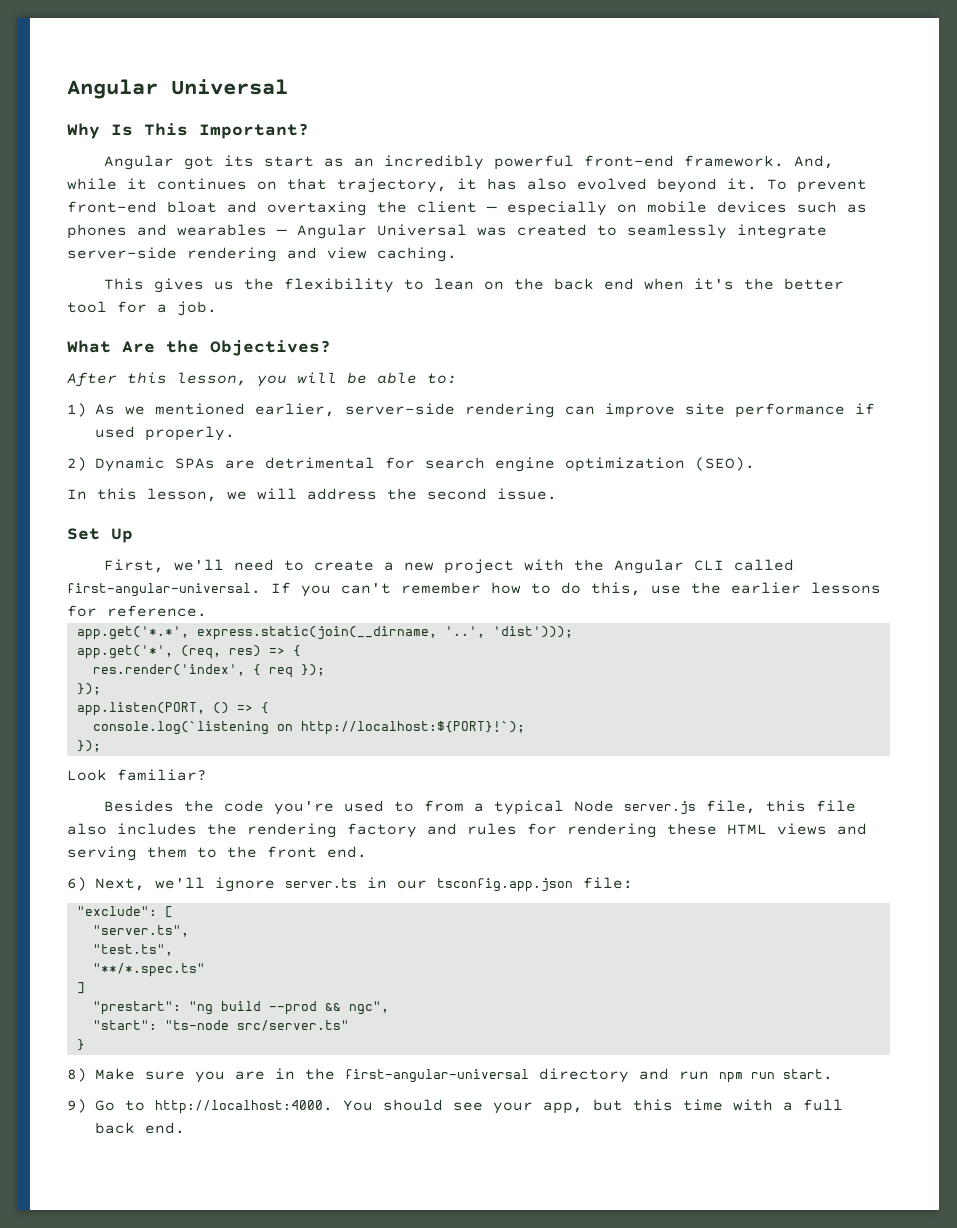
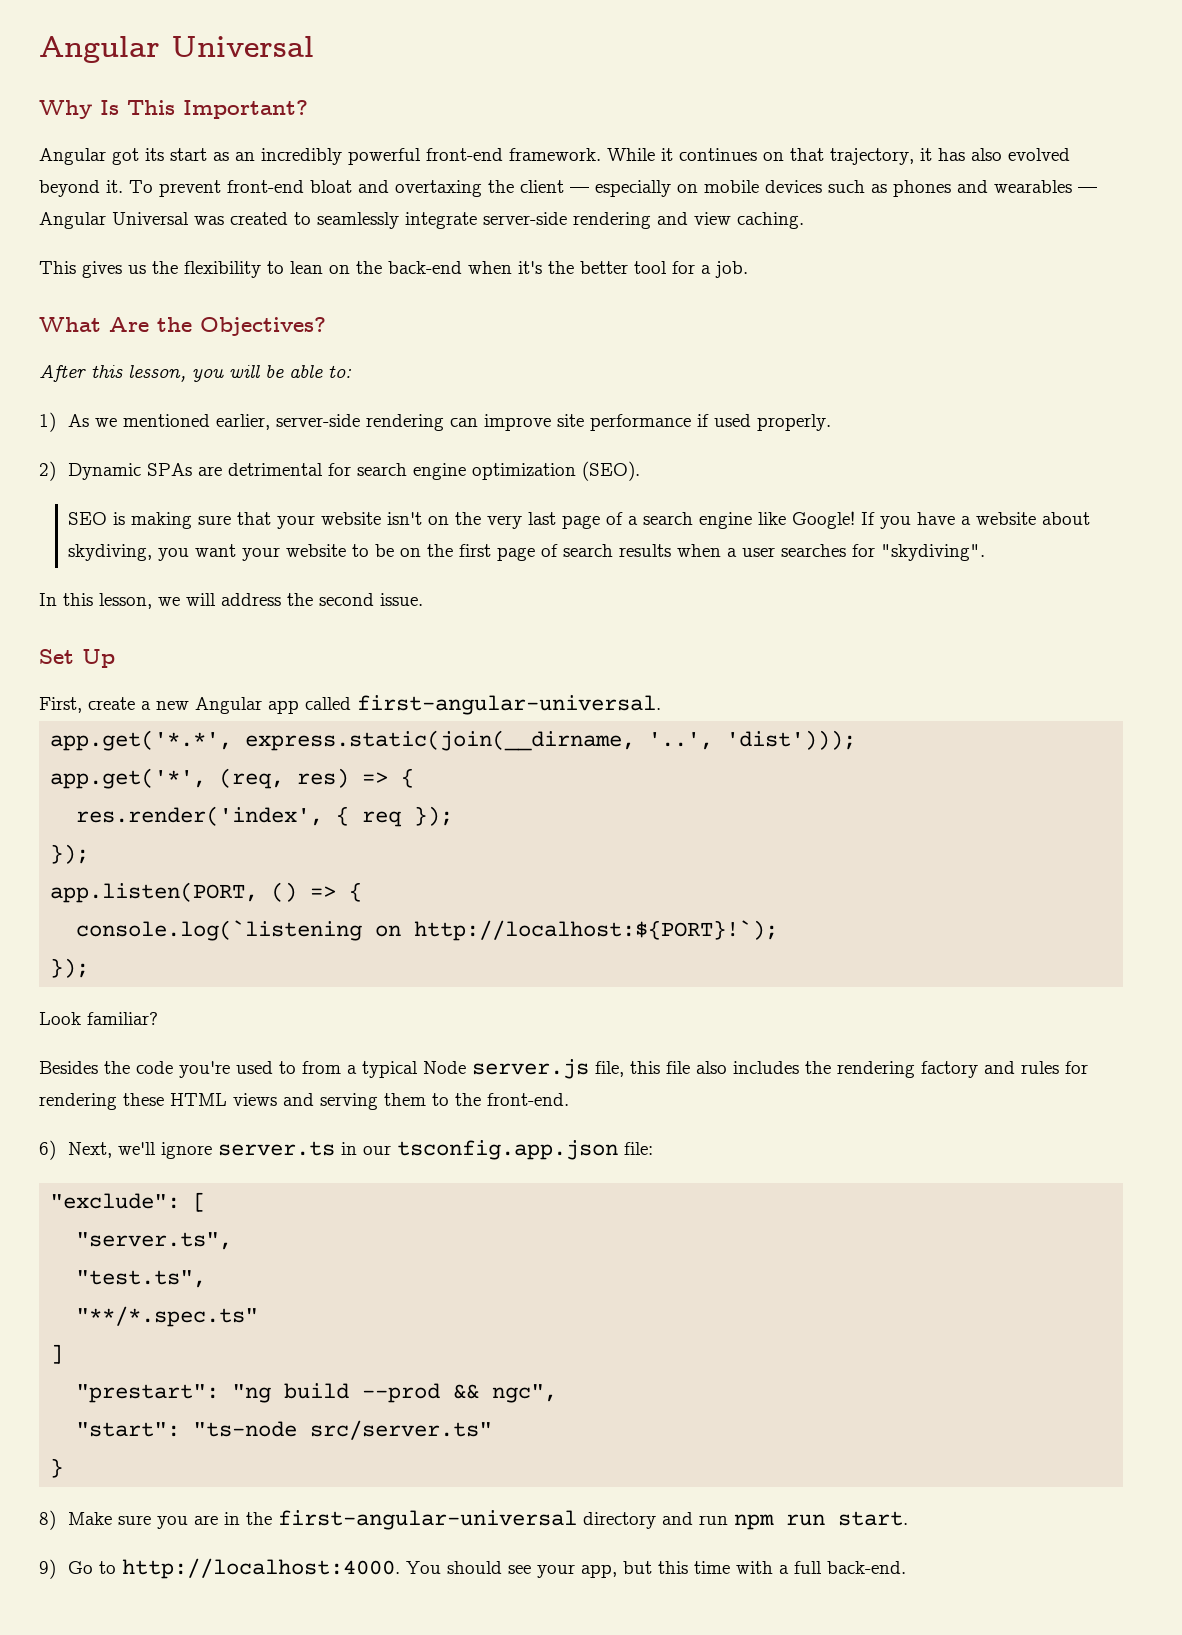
[794,155,835,169] [67,178,117,190] And, while -> [607,148,655,161] While
[554,278,635,290] back end -> [388,261,462,274] back-end
(755, 464) none -> [68,511,1091,529] [68,544,986,561] // SEO is making sure that your website isn't on the very last page of a search engine like Google! If you have a website about skydiving, you want your website to be on the first page of search results when a user searches for "skydiving".
[174,559,795,574] [67,582,881,597] [67,605,207,617] we'll need to create a new project with the Angular CLI called first-angular-universal. If you can't remember how to do this, use the earlier lessons for reference. -> [88,695,661,715] create a new Angular app called first-angular-universal.
[267,846,367,858] front end. -> [487,1093,569,1106] front-end.
[95,1122,185,1134] back end. -> [827,1561,907,1574] back-end.

